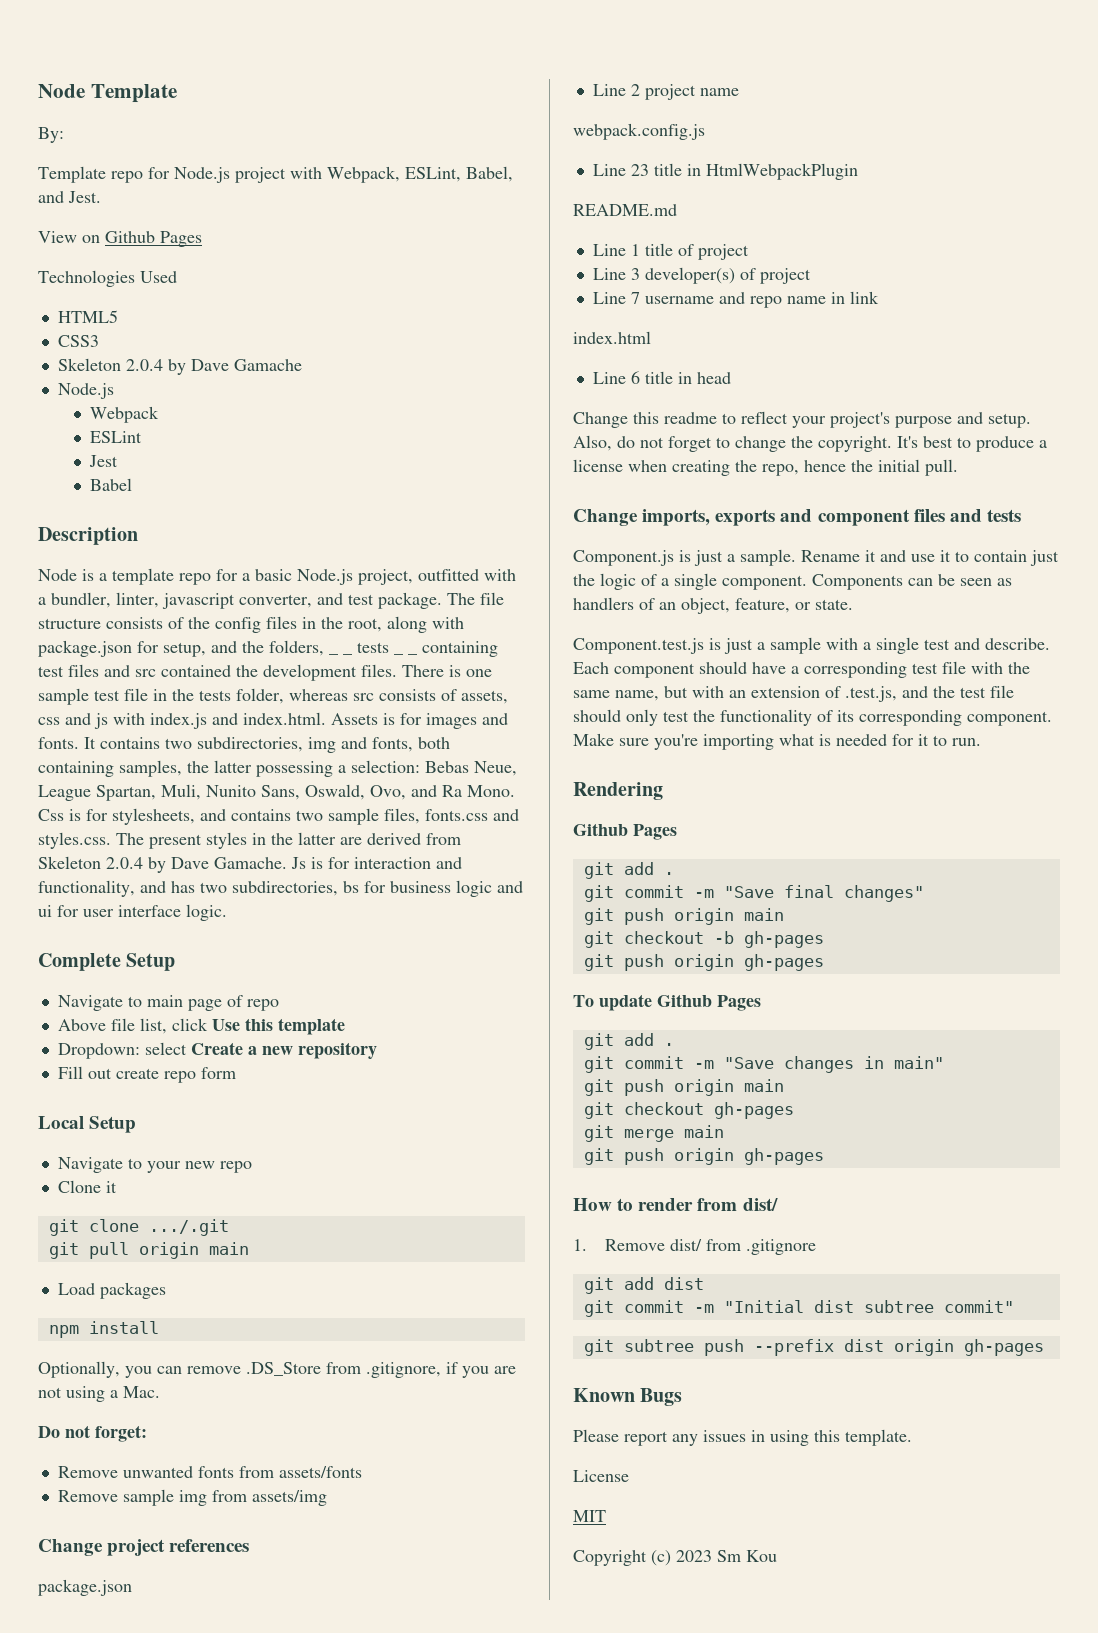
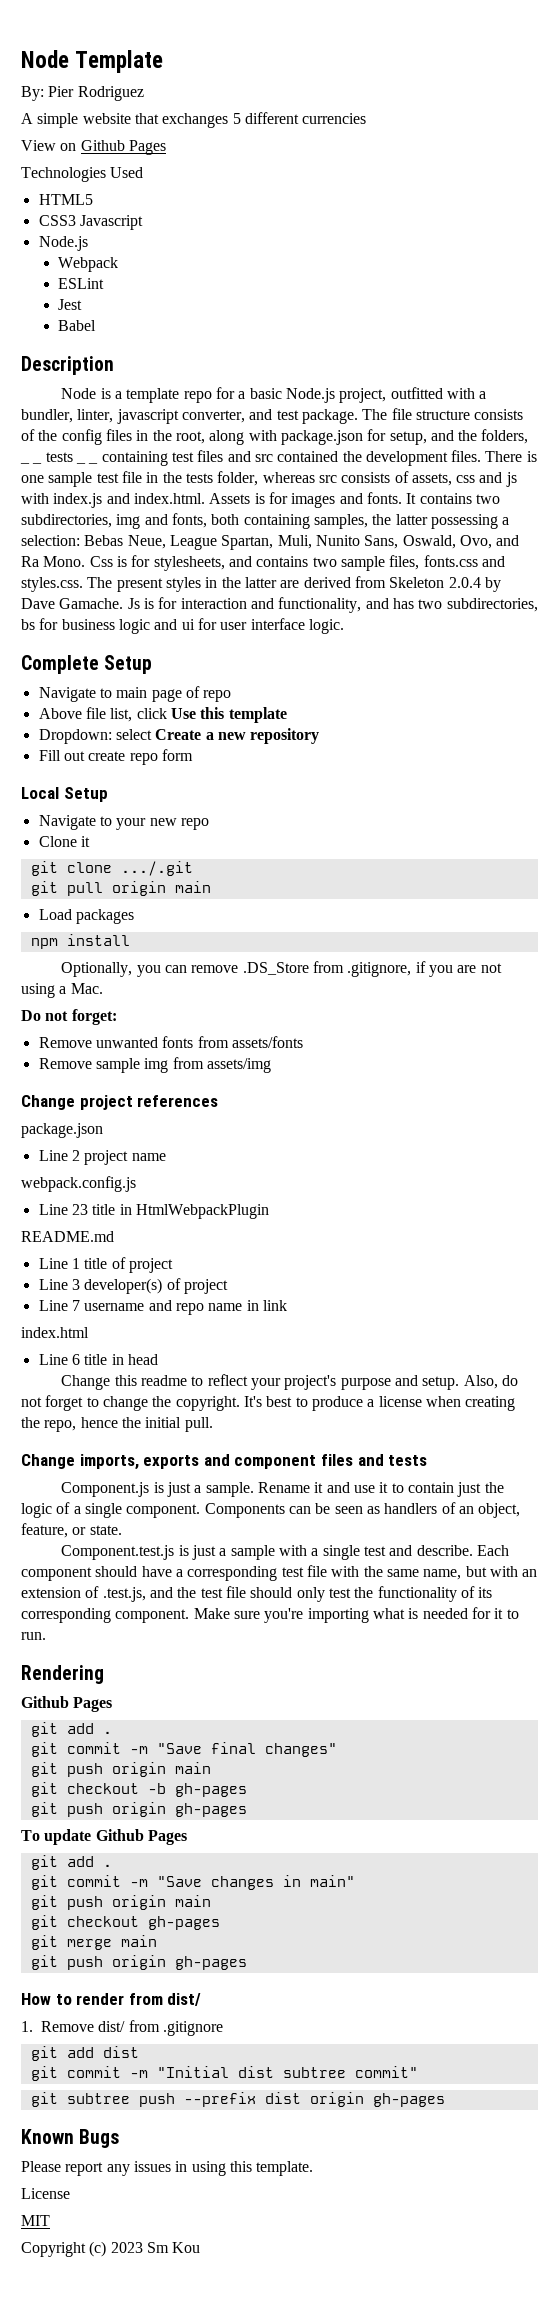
[38,166,513,183] [38,191,101,203] // Template repo for Node.js project with Webpack, ESLint, Babel, and Jest. -> [48,86,144,101] [21,112,367,128] Pier Rodriguez // A simple website that exchanges 5 different currencies
[57,358,302,375] // Skeleton 2.0.4 by Dave Gamache -> [79,215,143,230] Javascript

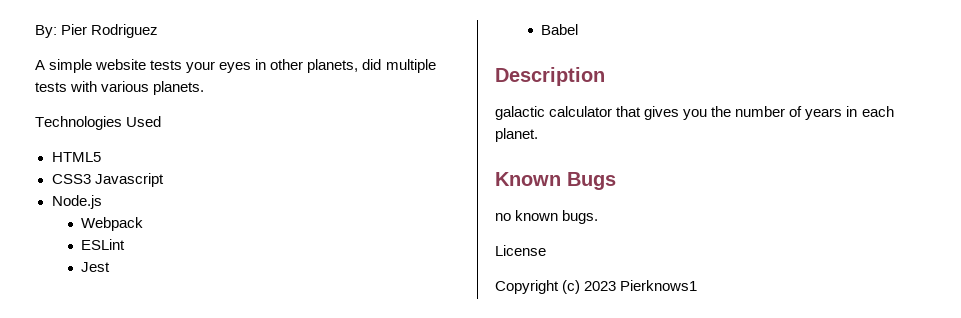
[21,50,164,73] Node Template // -> (35, 31) none
[134,112,367,128] [21,140,166,155] that exchanges 5 different currencies // View on Github Pages -> [150,59,436,73] [35,81,205,95] tests your eyes in other planets, did multiple tests with various planets.
[61,387,487,403] [21,408,524,424] [21,429,529,445] [20,462,43,464] [45,452,73,462] [75,450,537,466] [21,471,517,487] [21,492,500,508] [21,513,510,529] [21,535,520,550] [21,555,505,571] [21,576,501,592] [21,597,538,613] [21,618,344,634] [21,655,153,674] [38,686,232,702] [38,707,287,723] [38,728,320,744] [38,749,193,765] [21,787,108,802] [38,815,209,830] [38,836,90,847] [30,861,193,876] [30,881,211,896] [38,909,134,924] [30,934,130,949] [61,961,502,977] [21,983,103,998] [21,1009,117,1025] [38,1036,303,1048] [38,1057,271,1073] [21,1095,219,1110] [21,1123,103,1138] [38,1150,166,1165] [21,1176,136,1192] [38,1204,269,1219] [21,1231,114,1242] [38,1257,173,1273] [38,1278,228,1294] [38,1300,287,1315] [21,1327,89,1338] [38,1354,158,1365] [61,1374,518,1390] [21,1395,516,1411] [21,1417,213,1432] [21,1454,428,1470] [61,1482,504,1497] [21,1502,521,1518] [21,1523,122,1538] [61,1545,509,1560] [21,1565,538,1581] [21,1586,493,1602] [21,1607,519,1623] [21,1632,46,1640] [21,1665,104,1684] [21,1696,113,1712] [30,1722,112,1737] [30,1742,337,1757] [30,1762,211,1777] [30,1782,247,1797] [30,1802,247,1817] [21,1829,187,1845] [30,1855,112,1870] [30,1875,355,1890] [30,1895,211,1910] [30,1915,220,1930] [30,1935,157,1950] [30,1955,247,1970] [21,1993,202,2006] [21,2020,223,2036] [30,2046,139,2061] [30,2066,418,2081] [30,2092,445,2107] [21,2129,120,2148] [21,2161,314,2176] Node is a template repo for a basic Node.js project, outfitted with a bundler, linter, javascript converter, and test package. The file structure consists of the config files in the root, along with package.json for setup, and the folders, _ _ tests _ _ containing test files and src contained the development files. There is one sample test file in the tests folder, whereas src consists of assets, css and js with index.js and index.html. Assets is for images and fonts. It contains two subdirectories, img and fonts, both containing samples, the latter possessing a selection: Bebas Neue, League Spartan, Muli, Nunito Sans, Oswald, Ovo, and Ra Mono. Css is for stylesheets, and contains two sample files, fonts.css and styles.css. The present styles in the latter are derived from Skeleton 2.0.4 by Dave Gamache. Js is for interaction and functionality, and has two subdirectories, bs for business logic and ui for user interface logic. // Complete Setup // Navigate to main page of repo // Above file list, click Use this template // Dropdown: select Create a new repository // Fill out create repo form // Local Setup // Navigate to your new repo // Clone it // git clone .../.git // git pull origin main // Load packages // npm install // Optionally, you can remove .DS_Store from .gitignore, if you are not using a Mac. // Do not forget: // Remove unwanted fonts from assets/fonts // Remove sample img from assets/img // Change project references // package.json // Line 2 project name // webpack.config.js // Line 23 title in HtmlWebpackPlugin // README.md // Line 1 title of project // Line 3 developer(s) of project // Line 7 username and repo name in link // index.html // Line 6 title in head // Change this readme to reflect your project's purpose and setup. Also, do not forget to change the copyright. It's best to produce a license when creating the repo, hence the initial pull. // Change imports, exports and component files and tests // Component.js is just a sample. Rename it and use it to contain just the logic of a single component. Components can be seen as handlers of an object, feature, or state. // Component.test.js is just a sample with a single test and describe. Each component should have a corresponding test file with the same name, but with an extension of .test.js, and the test file should only test the functionality of its corresponding component. Make sure you're importing what is needed for it to run. // Rendering // Github Pages // git add . // git commit -m "Save final changes" // git push origin main // git checkout -b gh-pages // git push origin gh-pages // To update Github Pages // git add . // git commit -m "Save changes in main" // git push origin main // git checkout gh-pages // git merge main // git push origin gh-pages // How to render from dist/ // 1. Remove dist/ from .gitignore // git add dist // git commit -m "Initial dist subtree commit" // git subtree push --prefix dist origin gh-pages // Known Bugs // Please report any issues in using this template. -> [495,106,894,120] [495,128,538,142] [495,172,616,190] [495,210,599,224] galactic calculator that gives you the number of years in each planet. // Known Bugs // no known bugs.
[21,2215,50,2226] // MIT -> (546, 250) none
[146,2242,201,2253] Sm Kou -> [620,280,698,291] Pierknows1

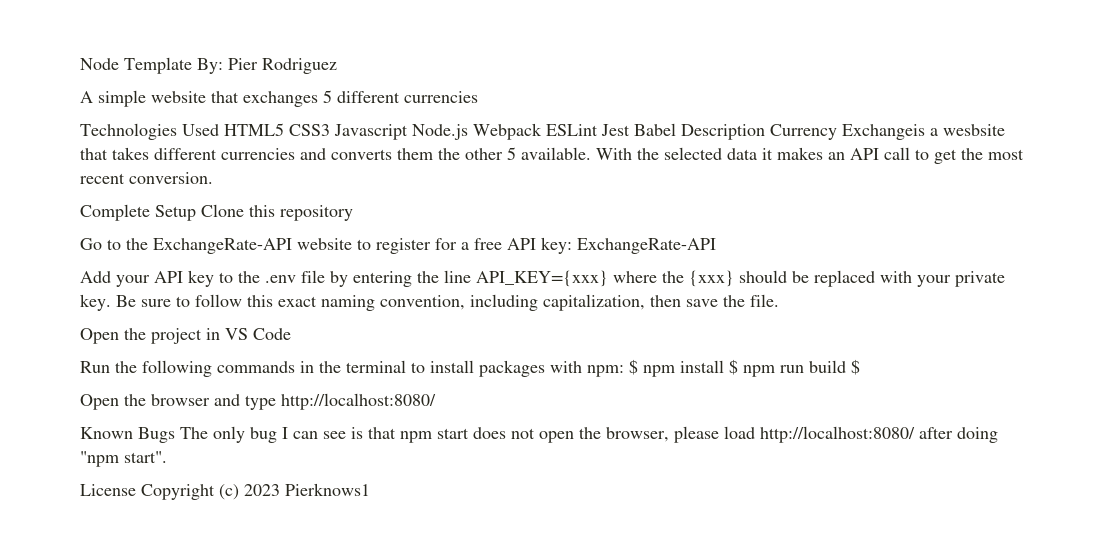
(35, 31) none -> [80,57,192,74] Node Template
[150,59,436,73] [35,81,205,95] tests your eyes in other planets, did multiple tests with various planets. -> [211,90,478,107] that exchanges 5 different currencies
(162, 121) // -> (219, 130) none
(101, 157) // -> (284, 129) none
[51,195,102,209] [81,217,144,231] [81,239,126,250] [81,262,111,272] [541,24,579,35] [495,67,605,86] [495,106,894,120] [495,128,538,142] [495,172,616,190] [495,210,599,224] // Node.js // Webpack // ESLint // Jest // Babel // Description // galactic calculator that gives you the number of years in each planet. // Known Bugs // no known bugs. -> [412,123,1005,140] [80,147,1024,164] [80,172,213,184] [80,204,353,221] [80,237,716,254] [80,270,1005,287] [80,294,779,311] [80,328,291,344] [80,359,860,377] [80,393,436,410] [80,426,998,443] [80,451,167,467] Node.js Webpack ESLint Jest Babel Description Currency Exchangeis a wesbsite that takes different currencies and converts them the other 5 available. With the selected data it makes an API call to get the most recent conversion. // Complete Setup Clone this repository // Go to the ExchangeRate-API website to register for a free API key: ExchangeRate-API // Add your API key to the .env file by entering the line API_KEY={xxx} where the {xxx} should be replaced with your private key. Be sure to follow this exact naming convention, including capitalization, then save the file. // Open the project in VS Code // Run the following commands in the terminal to install packages with npm: $ npm install $ npm run build $ // Open the browser and type http://localhost:8080/ // Known Bugs The only bug I can see is that npm start does not open the browser, please load http://localhost:8080/ after doing "npm start".
(546, 250) // -> (136, 490) none

